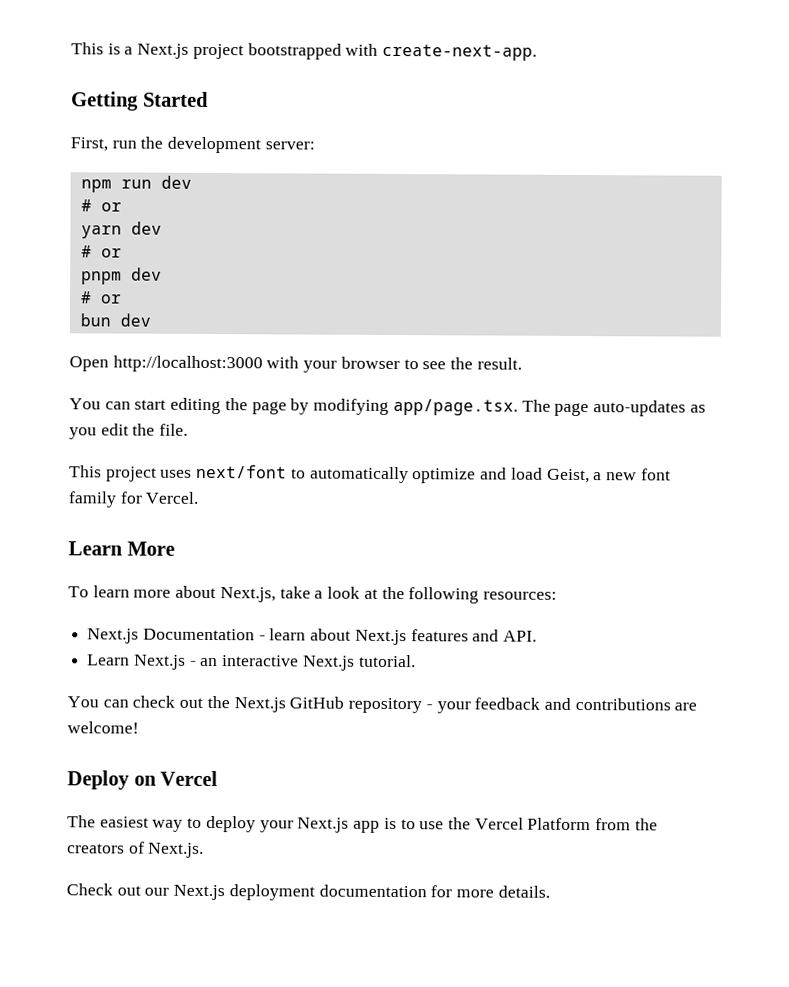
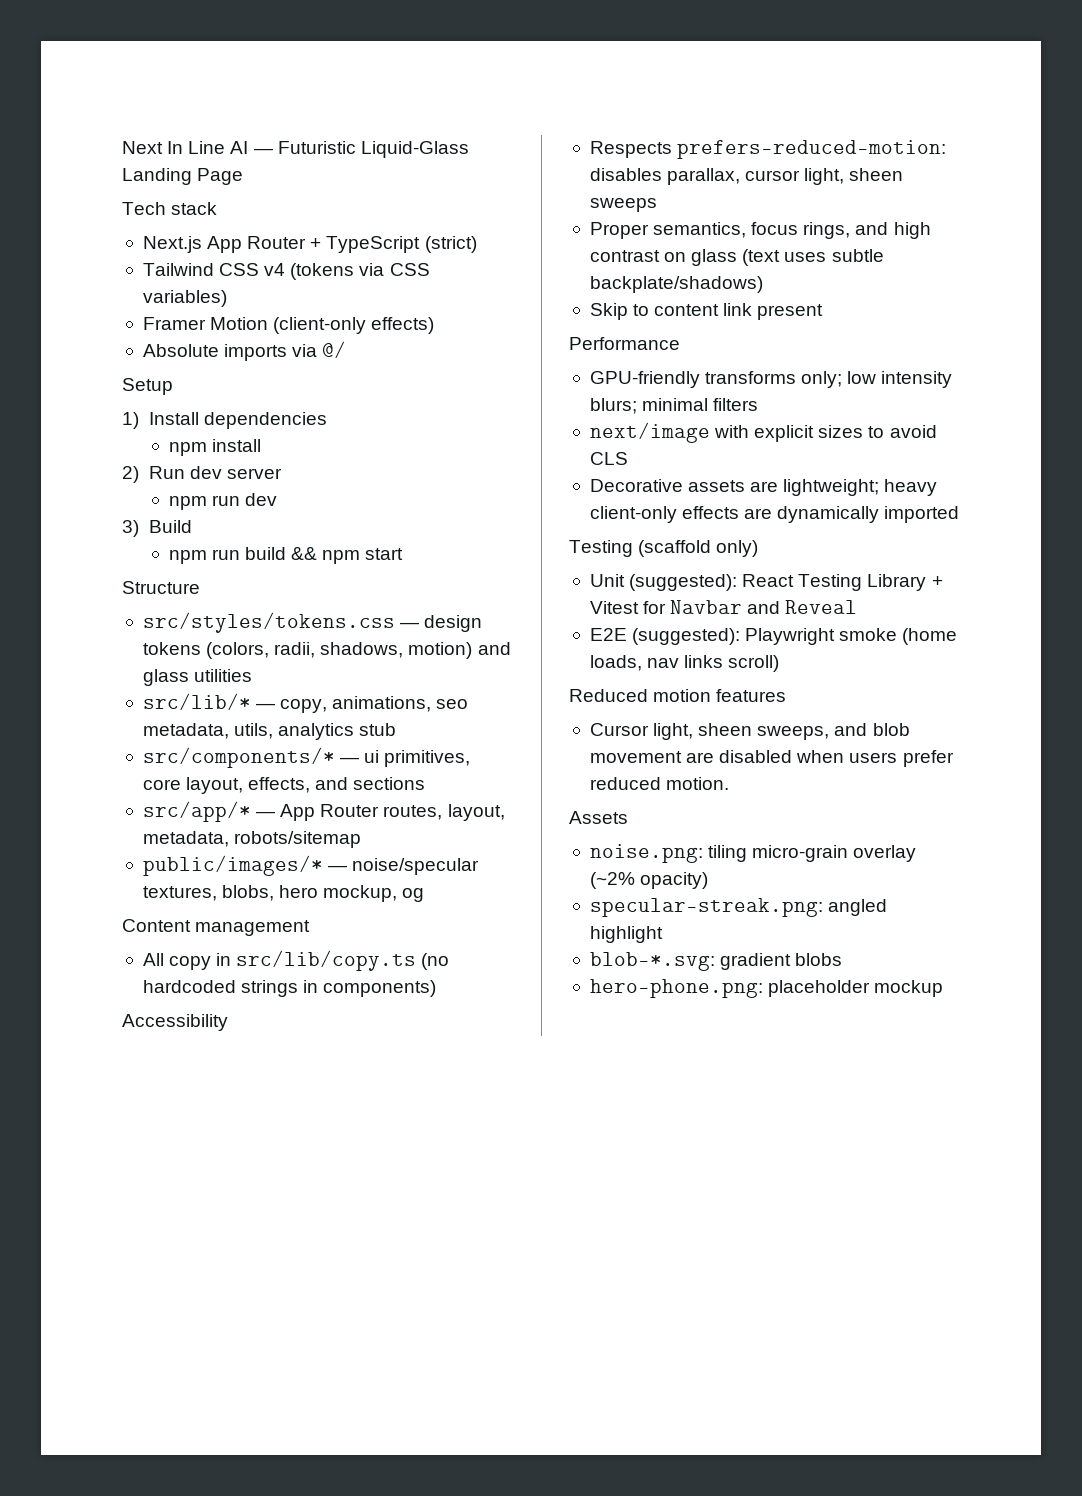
[71,42,538,61] [71,91,209,111] [70,136,315,154] [80,175,192,193] [80,199,122,212] [80,221,162,239] [80,245,122,258] [80,267,162,285] [80,291,122,304] [79,313,151,327] [69,355,522,373] [69,397,706,417] [69,423,189,440] [69,464,671,484] [68,491,200,508] [68,541,175,556] [68,585,557,604] [87,628,538,646] [87,654,416,671] [67,695,698,714] [67,721,139,734] [67,770,219,790] [67,815,658,833] [67,841,205,858] [66,883,550,901] This is a Next.js project bootstrapped with create-next-app. // Getting Started // First, run the development server: // npm run dev // # or // yarn dev // # or // pnpm dev // # or // bun dev // Open http://localhost:3000 with your browser to see the result. // You can start editing the page by modifying app/page.tsx. The page auto-updates as you edit the file. // This project uses next/font to automatically optimize and load Geist, a new font family for Vercel. // Learn More // To learn more about Next.js, take a look at the following resources: // Next.js Documentation - learn about Next.js features and API. // Learn Next.js - an interactive Next.js tutorial. // You can check out the Next.js GitHub repository - your feedback and contributions are welcome! // Deploy on Vercel // The easiest way to deploy your Next.js app is to use the Vercel Platform from the creators of Next.js. // Check out our Next.js deployment documentation for more details. -> [122,141,469,158] [122,168,244,185] [122,202,218,215] [142,236,477,253] [142,263,430,280] [142,290,227,307] [142,317,435,334] [142,341,347,361] [122,378,173,395] [122,412,327,429] [168,439,261,456] [122,466,282,483] [168,493,278,510] [122,520,192,537] [168,547,404,564] [122,581,200,594] [142,612,483,633] [142,642,511,659] [142,669,253,686] [142,693,469,713] [142,723,397,740] [142,747,471,768] [142,777,426,794] [142,801,505,822] [142,831,362,848] [142,855,480,876] [142,885,425,902] [122,919,311,936] [142,950,450,971] [142,980,437,997] [122,1014,228,1031] [589,140,947,159] [589,168,904,185] [589,198,657,212] [589,222,931,239] [589,249,884,266] [589,276,763,293] [589,303,824,320] [569,337,680,350] [589,371,953,388] [589,398,759,414] [589,422,937,443] [589,452,628,465] [589,479,938,496] [589,506,960,523] [569,540,759,557] [589,574,943,591] [589,600,858,614] [589,628,958,645] [589,655,780,672] [569,689,787,702] [589,723,910,740] [589,750,954,767] [589,777,730,790] [569,811,628,824] [589,844,917,863] [589,872,709,889] [589,898,888,917] [589,926,663,943] [589,952,843,971] [589,979,944,998] Next In Line AI — Futuristic Liquid‑Glass Landing Page // Tech stack // Next.js App Router + TypeScript (strict) // Tailwind CSS v4 (tokens via CSS variables) // Framer Motion (client-only effects) // Absolute imports via @/ // Setup // 1) Install dependencies // npm install // 2) Run dev server // npm run dev // 3) Build // npm run build && npm start // Structure // src/styles/tokens.css — design tokens (colors, radii, shadows, motion) and glass utilities // src/lib/* — copy, animations, seo metadata, utils, analytics stub // src/components/* — ui primitives, core layout, effects, and sections // src/app/* — App Router routes, layout, metadata, robots/sitemap // public/images/* — noise/specular textures, blobs, hero mockup, og // Content management // All copy in src/lib/copy.ts (no hardcoded strings in components) // Accessibility // Respects prefers-reduced-motion: disables parallax, cursor light, sheen sweeps // Proper semantics, focus rings, and high contrast on glass (text uses subtle backplate/shadows) // Skip to content link present // Performance // GPU-friendly transforms only; low intensity blurs; minimal filters // next/image with explicit sizes to avoid CLS // Decorative assets are lightweight; heavy client-only effects are dynamically imported // Testing (scaffold only) // Unit (suggested): React Testing Library + Vitest for Navbar and Reveal // E2E (suggested): Playwright smoke (home loads, nav links scroll) // Reduced motion features // Cursor light, sheen sweeps, and blob movement are disabled when users prefer reduced motion. // Assets // noise.png: tiling micro-grain overlay (~2% opacity) // specular-streak.png: angled highlight // blob-*.svg: gradient blobs // hero-phone.png: placeholder mockup

